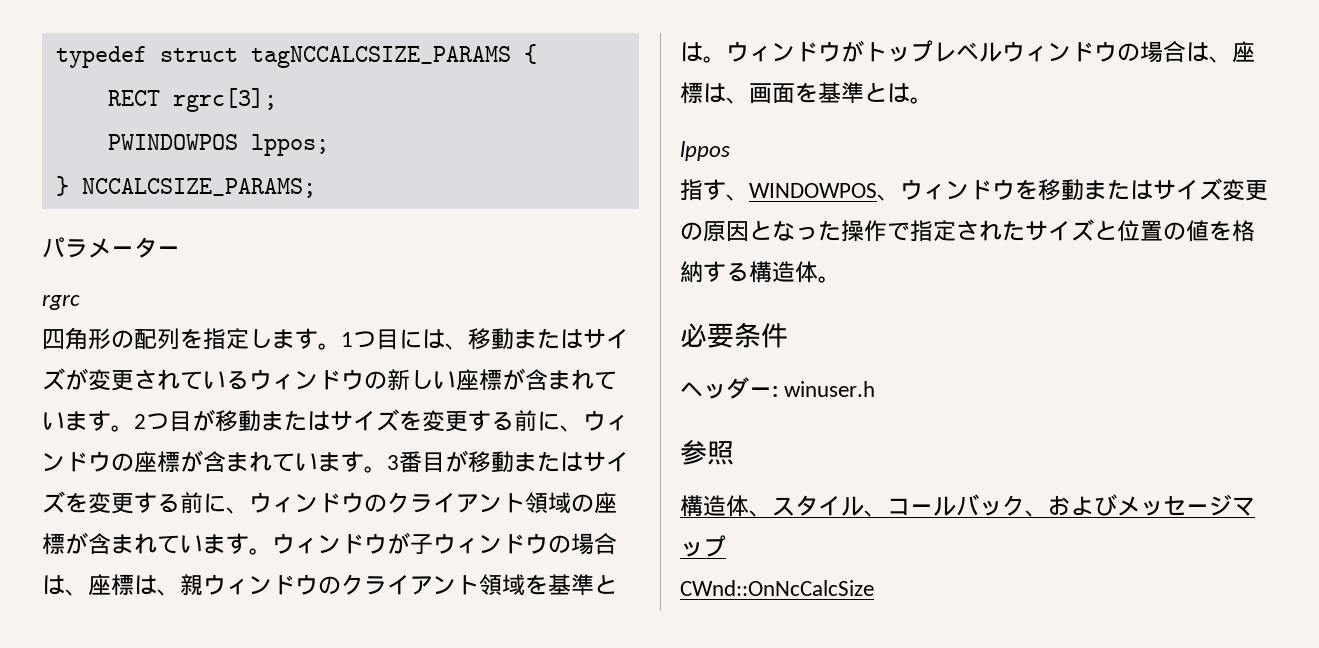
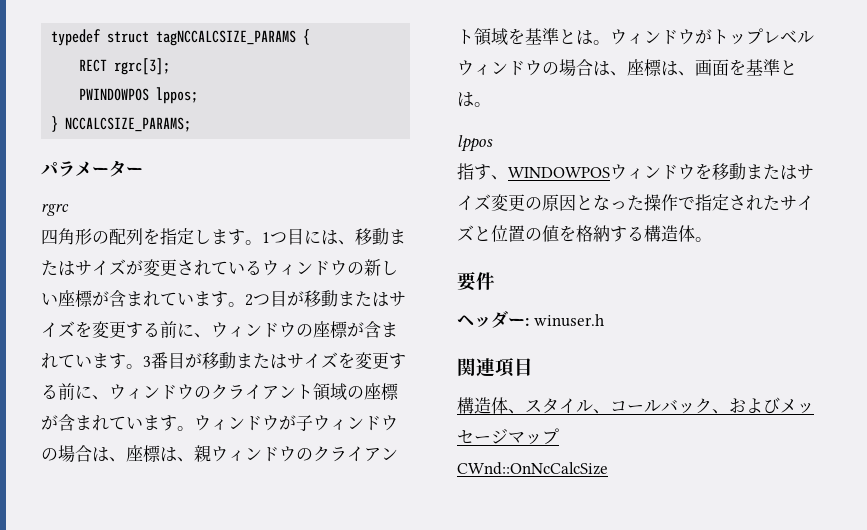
[877,194,900,201] 、 -> (610, 172) none
[680,322,761,348] 必要条 -> [457,272,476,291] 要
[680,440,734,465] 参照 -> [457,358,533,377] 関連項目

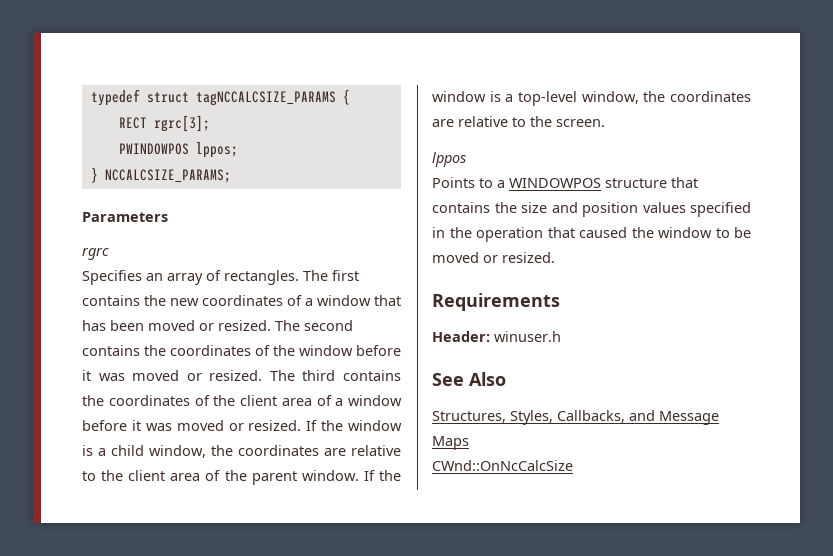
[41,160,143,177] [41,204,69,216] [41,228,406,245] [41,259,398,276] [41,290,406,307] [41,321,398,338] [41,352,406,369] [41,383,399,401] [41,414,398,431] [41,445,398,462] [457,28,814,46] [457,59,797,76] [457,92,491,107] [457,135,493,152] [457,163,814,180] [457,194,814,211] [457,225,712,242] [457,272,495,291] [457,311,604,328] [457,358,533,377] [457,397,814,414] [457,428,559,445] パラメーター // rgrc // 四角形の配列を指定します。1つ目には、移動またはサイズが変更されているウィンドウの新しい座標が含まれています。2つ目が移動またはサイズを変更する前に、ウィンドウの座標が含まれています。3番目が移動またはサイズを変更する前に、ウィンドウのクライアント領域の座標が含まれています。ウィンドウが子ウィンドウの場合は、座標は、親ウィンドウのクライアント領域を基準とは。ウィンドウがトップレベルウィンドウの場合は、座標は、画面を基準とは。 // lppos // 指す、WINDOWPOSウィンドウを移動またはサイズ変更の原因となった操作で指定されたサイズと位置の値を格納する構造体。 // 要件 // ヘッダー: winuser.h // 関連項目 // 構造体、スタイル、コールバック、およびメッセージマップ -> [82,212,168,222] [82,247,109,260] [82,270,359,285] [82,295,401,306] [82,320,353,331] [82,345,401,356] [82,370,401,381] [82,395,402,406] [82,420,402,431] [82,445,401,458] [82,470,401,485] [432,91,751,106] [432,116,605,127] [432,152,466,167] [432,177,698,188] [432,202,751,217] [432,227,751,242] [432,252,555,263] [432,293,560,311] [432,331,561,342] [432,372,506,386] [432,410,719,425] [432,436,469,450] Parameters // rgrc // Specifies an array of rectangles. The first contains the new coordinates of a window that has been moved or resized. The second contains the coordinates of the window before it was moved or resized. The third contains the coordinates of the client area of a window before it was moved or resized. If the window is a child window, the coordinates are relative to the client area of the parent window. If the window is a top-level window, the coordinates are relative to the screen. // lppos // Points to a WINDOWPOS structure that contains the size and position values specified in the operation that caused the window to be moved or resized. // Requirements // Header: winuser.h // See Also // Structures, Styles, Callbacks, and Message Maps

